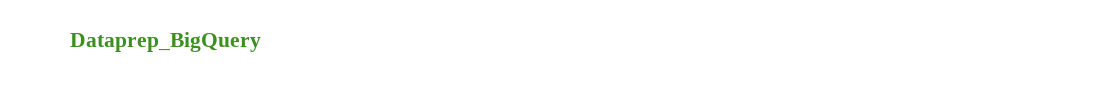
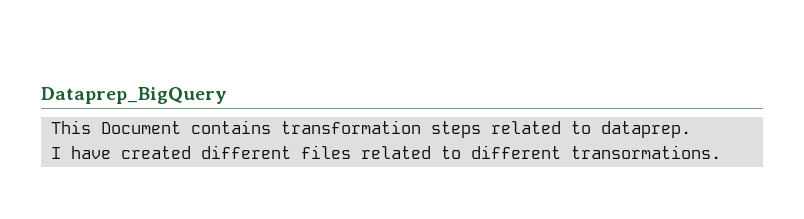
(261, 42) none -> [50,120,691,138] [50,145,721,159] // This Document contains transformation steps related to dataprep. // I have created different files related to different transormations.

